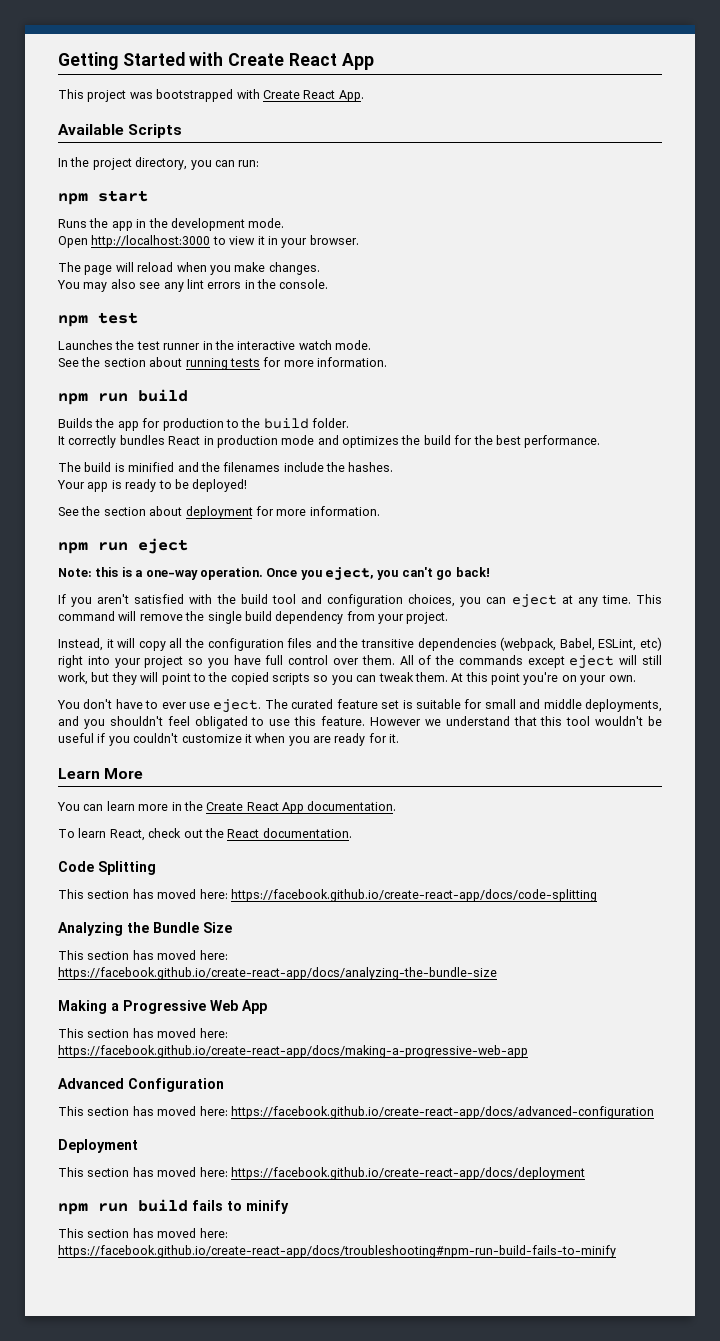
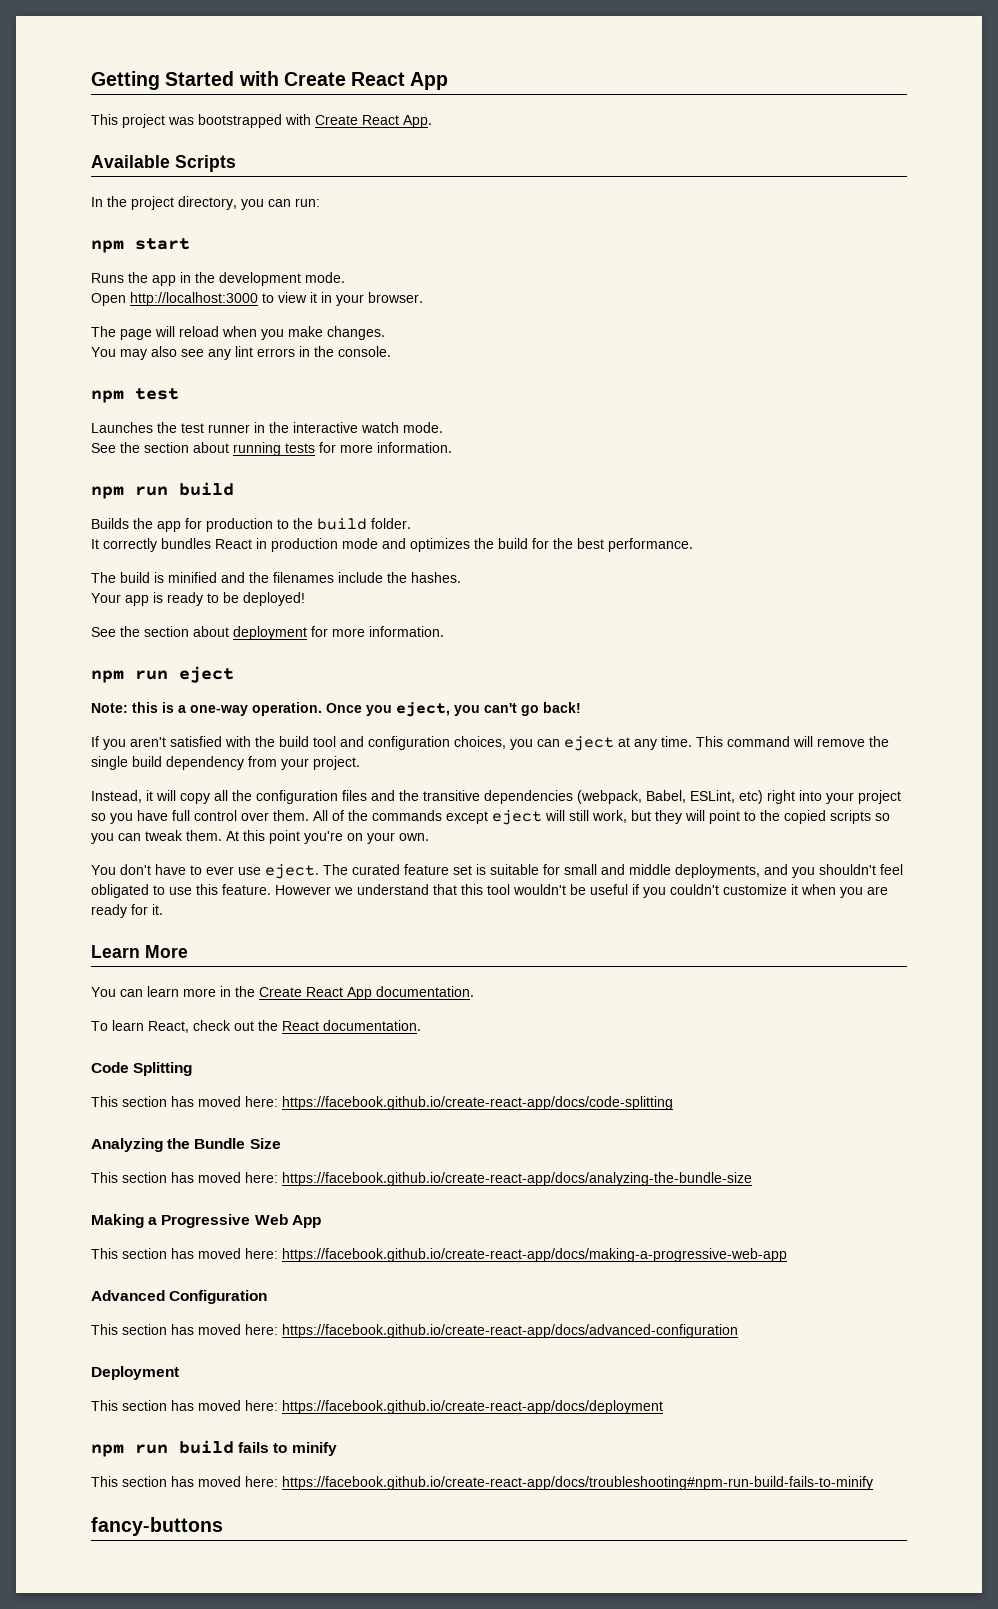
(616, 1251) none -> [91,1517,223,1536] // fancy-buttons

